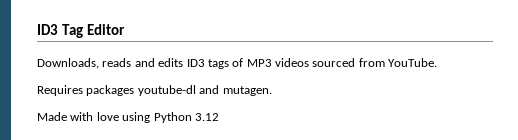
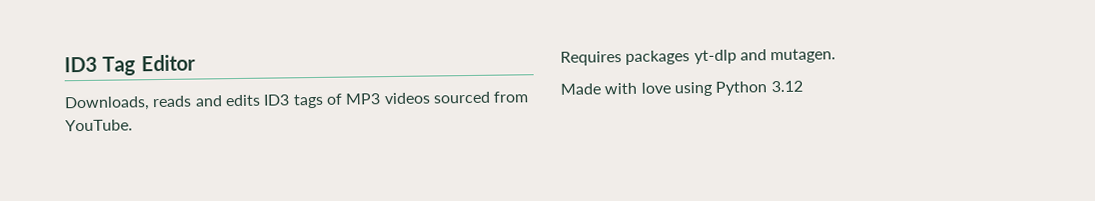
[137,85,196,96] youtube-dl -> [693,49,737,65] yt-dlp

